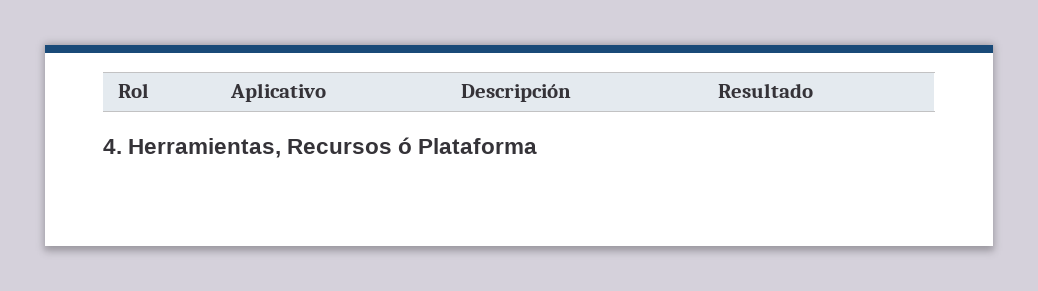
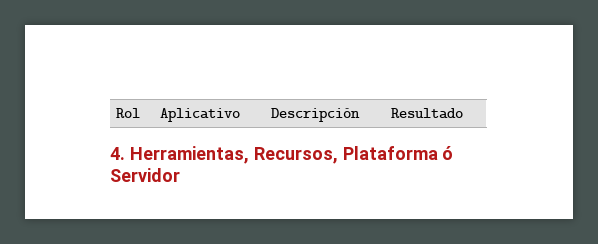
[287,137,538,154] Recursos ó Plataforma -> [253,146,454,164] [110,168,180,182] Recursos, Plataforma ó Servidor

